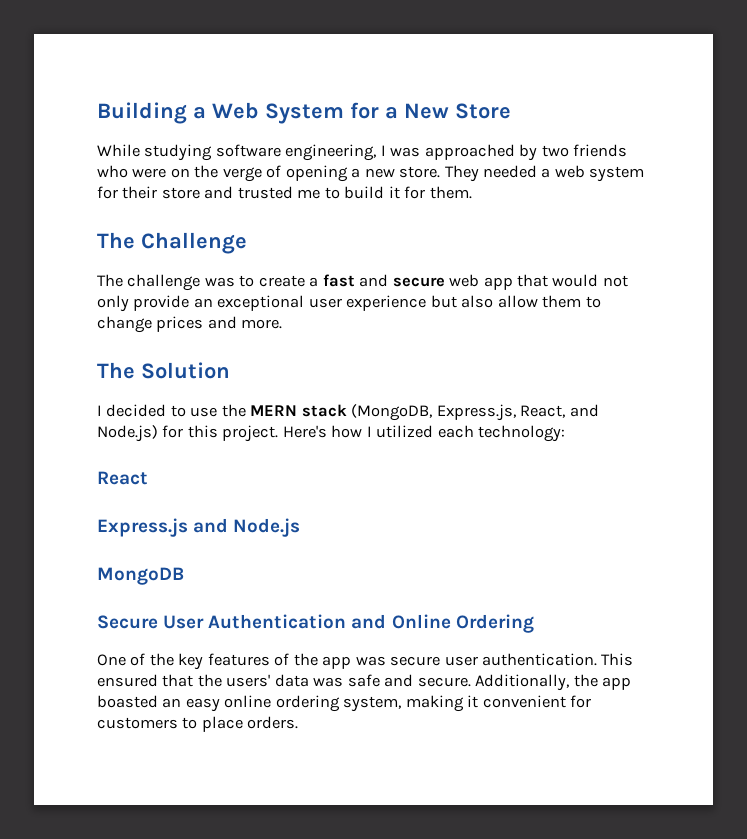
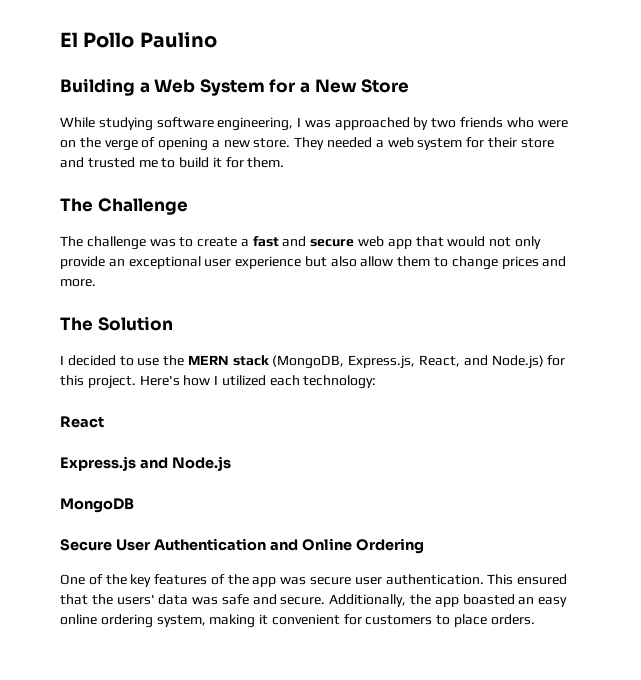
(97, 113) none -> [60,32,217,48] El Pollo Paulino //

